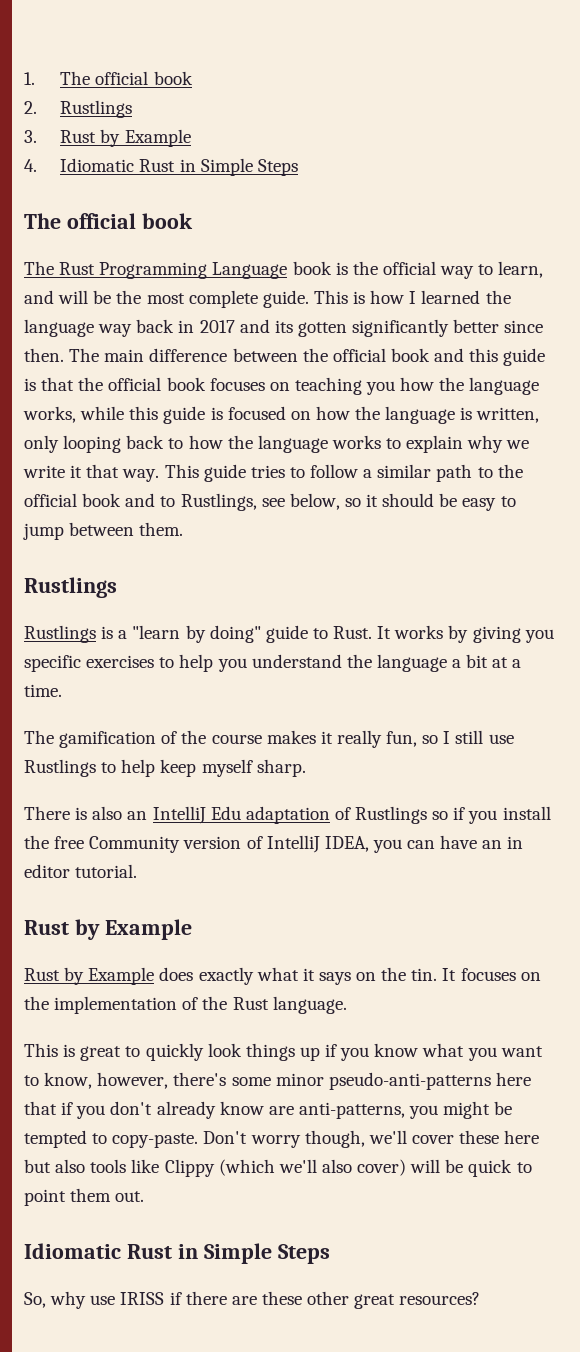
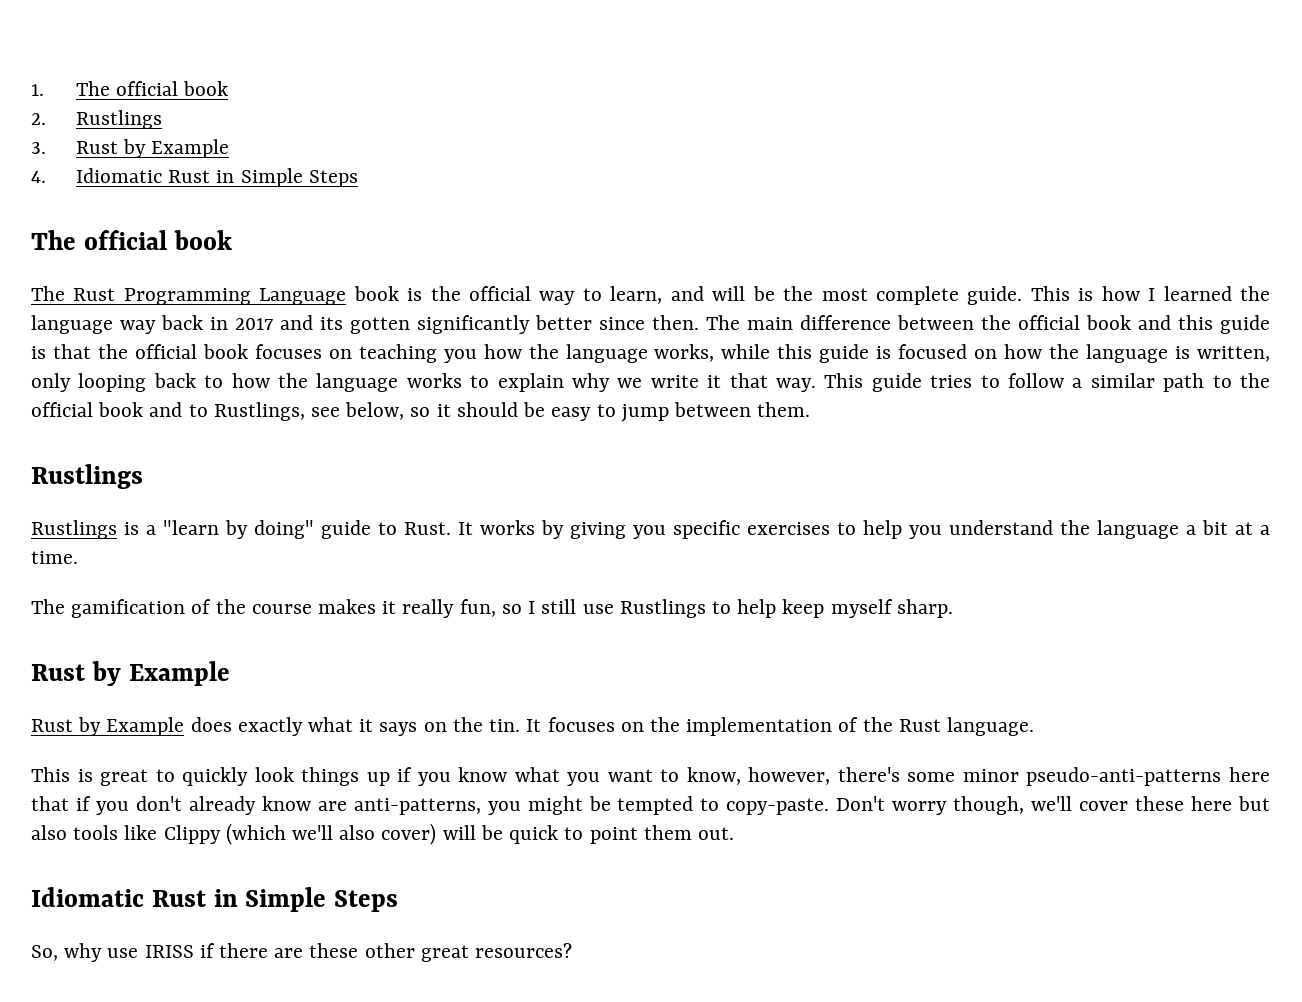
[24,806,551,824] [24,835,524,853] [24,864,138,878] // There is also an IntelliJ Edu adaptation of Rustlings so if you install the free Community version of IntelliJ IDEA, you can have an in editor tutorial. -> (953, 608) none

